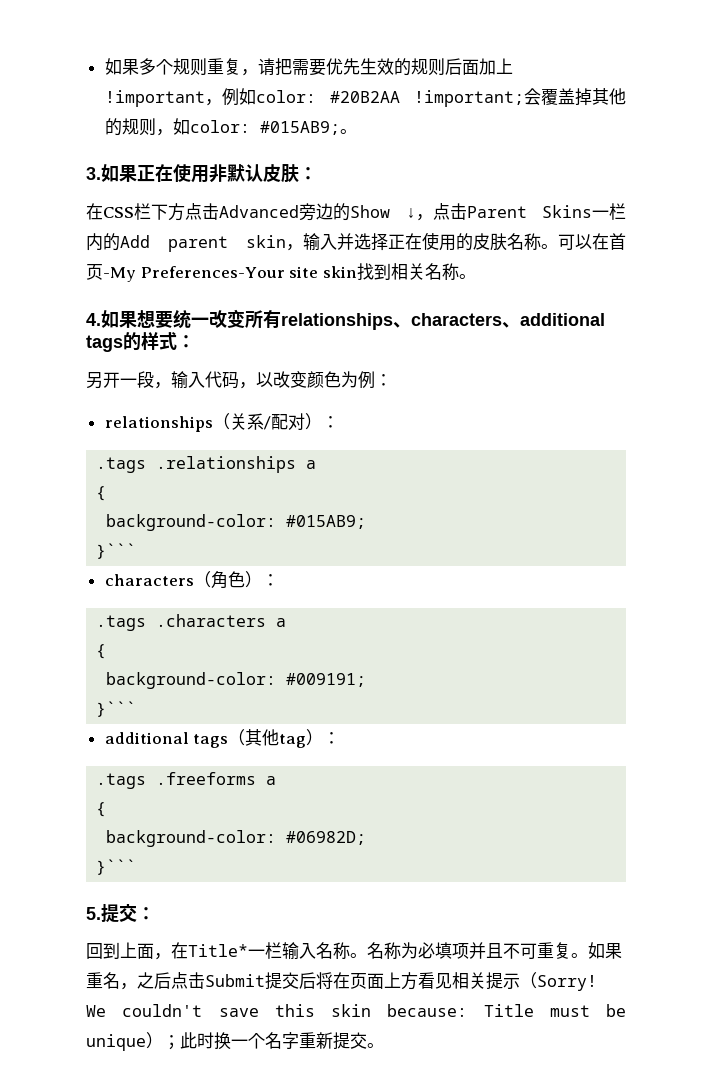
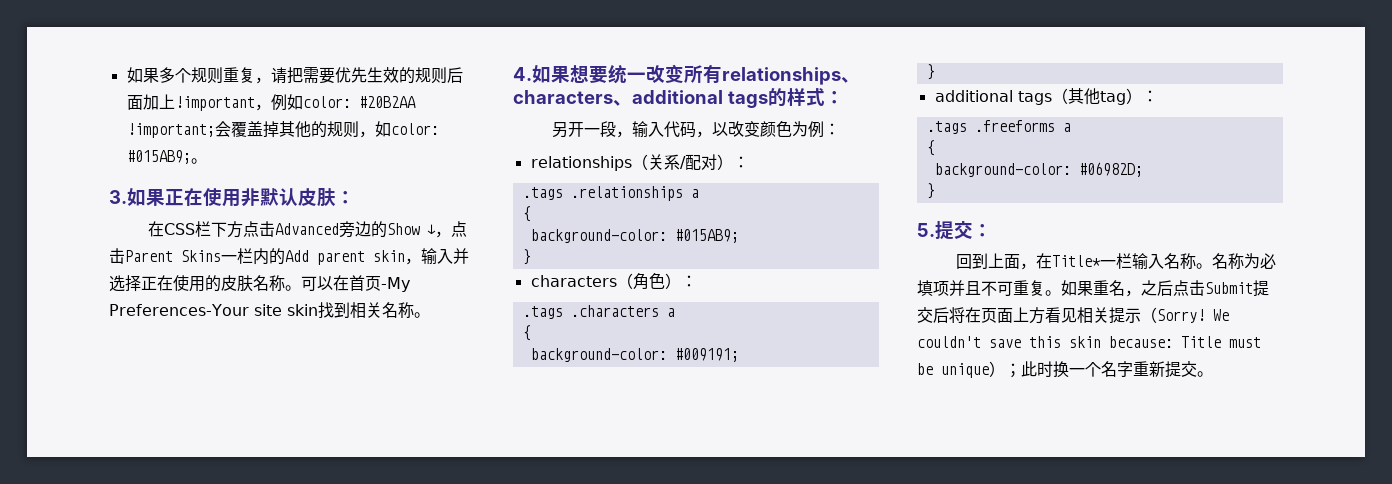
[96,543,137,559] }``` -> [522,249,531,265] }
[96,701,137,717] }``` -> [926,64,935,80] }
[96,859,137,875] }``` -> [926,183,935,199] }

